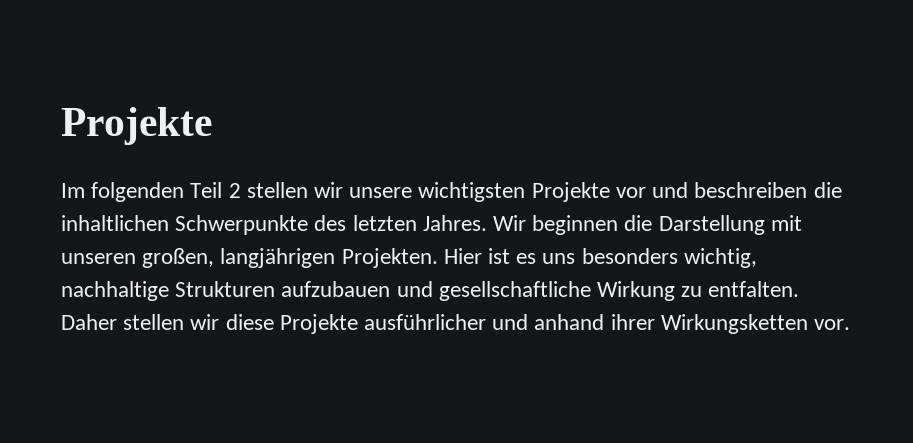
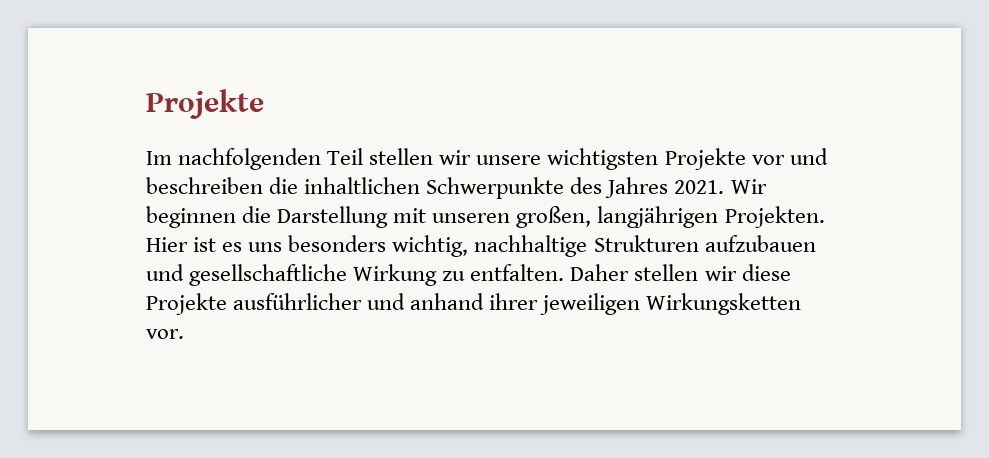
[91,182,241,202] folgenden Teil 2 -> [178,148,364,170] nachfolgenden Teil
[352,215,487,231] letzten Jahres. -> [605,177,725,198] Jahres 2021.
(655, 322) none -> [540,293,641,315] jeweiligen

